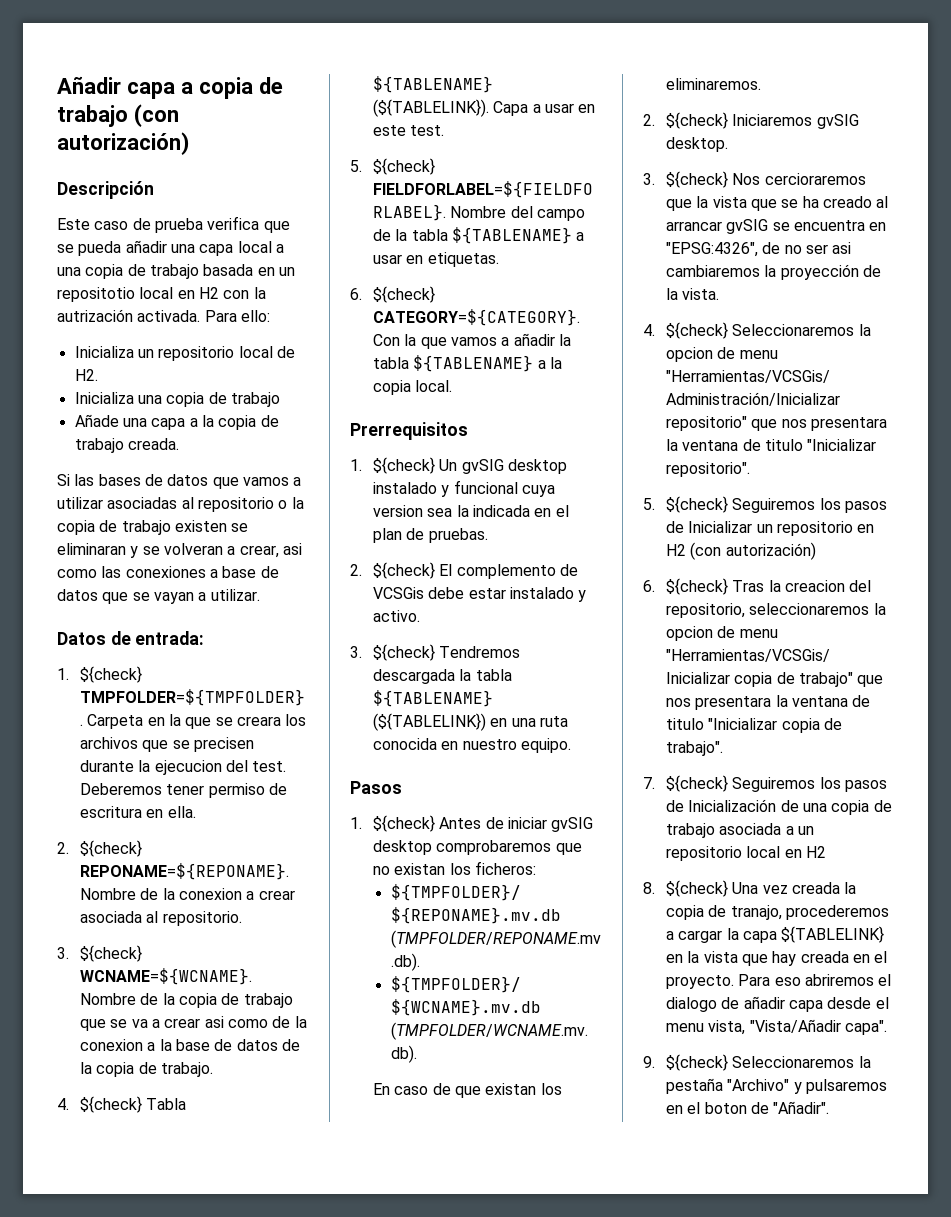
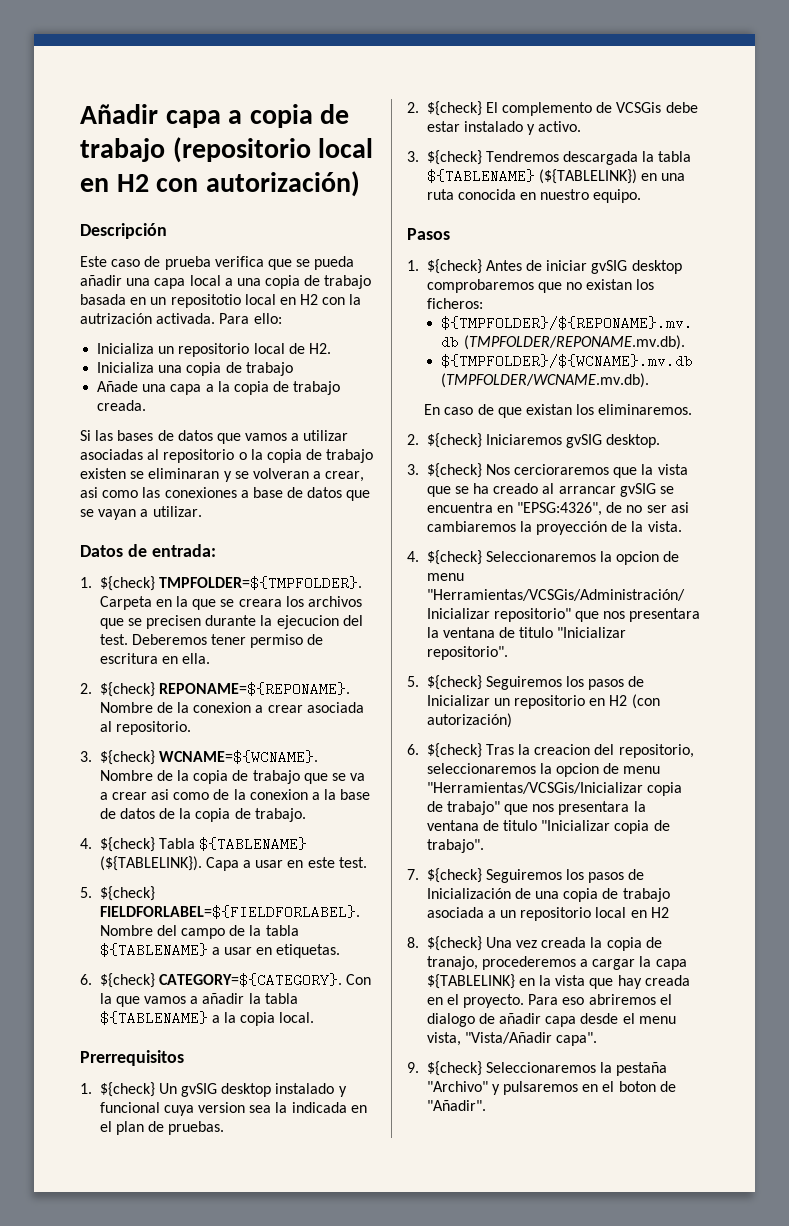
[133,104,179,127] (con -> [172,137,374,163] [80,174,199,192] (repositorio local en H2 con

